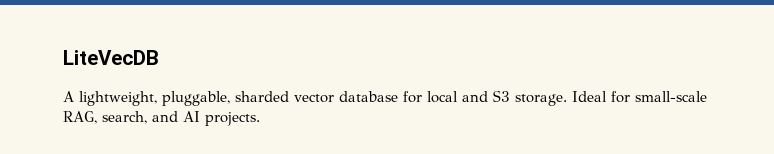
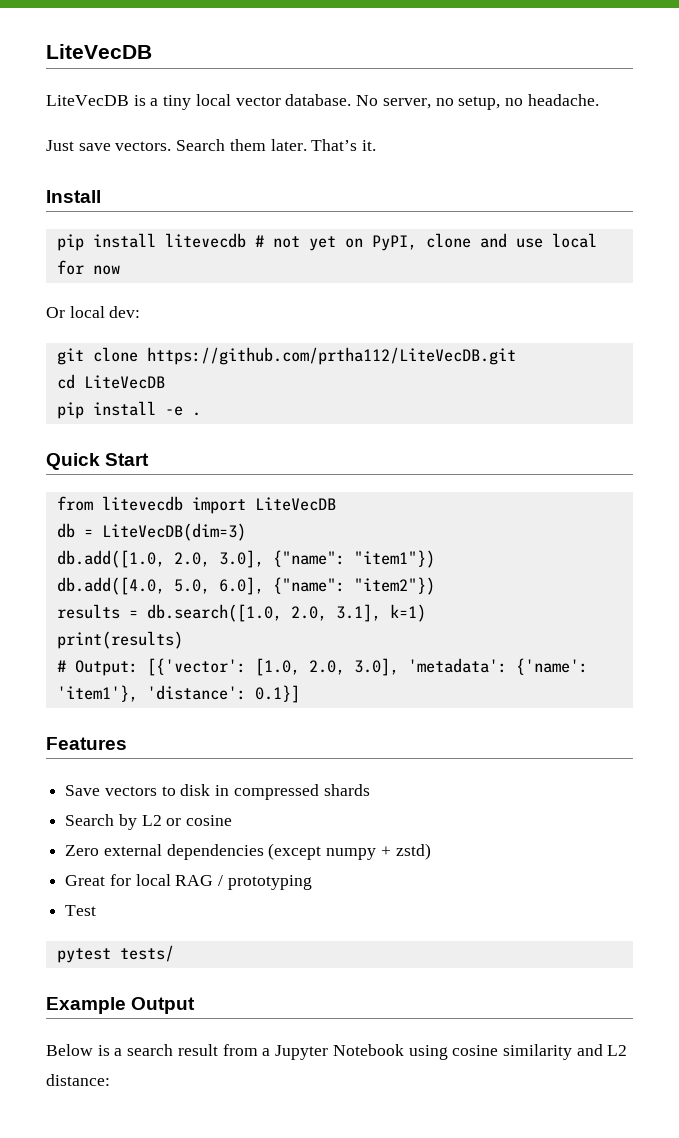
[63,50,159,65] [63,90,707,106] [63,111,260,126] LiteVecDB // A lightweight, pluggable, sharded vector database for local and S3 storage. Ideal for small-scale RAG, search, and AI projects. -> [46,44,152,59] [46,94,599,110] [46,139,377,151] [46,190,101,203] [56,233,597,251] [56,260,120,275] [46,306,141,318] [56,347,516,365] [56,374,165,389] [56,401,201,419] [46,453,150,470] [56,496,336,514] [56,523,246,541] [56,550,435,568] [56,577,435,595] [56,604,426,622] [56,631,183,649] [56,658,588,676] [56,685,300,703] [46,737,127,750] [65,784,370,800] [65,814,233,830] [65,843,431,860] [65,874,312,890] [65,905,97,916] [56,945,174,963] [46,997,196,1014] [46,1044,628,1060] [46,1074,110,1086] LiteVecDB // LiteVecDB is a tiny local vector database. No server, no setup, no headache. // Just save vectors. Search them later. That’s it. // Install // pip install litevecdb # not yet on PyPI, clone and use local for now // Or local dev: // git clone https://github.com/prtha112/LiteVecDB.git // cd LiteVecDB // pip install -e . // Quick Start // from litevecdb import LiteVecDB // db = LiteVecDB(dim=3) // db.add([1.0, 2.0, 3.0], {"name": "item1"}) // db.add([4.0, 5.0, 6.0], {"name": "item2"}) // results = db.search([1.0, 2.0, 3.1], k=1) // print(results) // # Output: [{'vector': [1.0, 2.0, 3.0], 'metadata': {'name': 'item1'}, 'distance': 0.1}] // Features // Save vectors to disk in compressed shards // Search by L2 or cosine // Zero external dependencies (except numpy + zstd) // Great for local RAG / prototyping // Test // pytest tests/ // Example Output // Below is a search result from a Jupyter Notebook using cosine similarity and L2 distance:

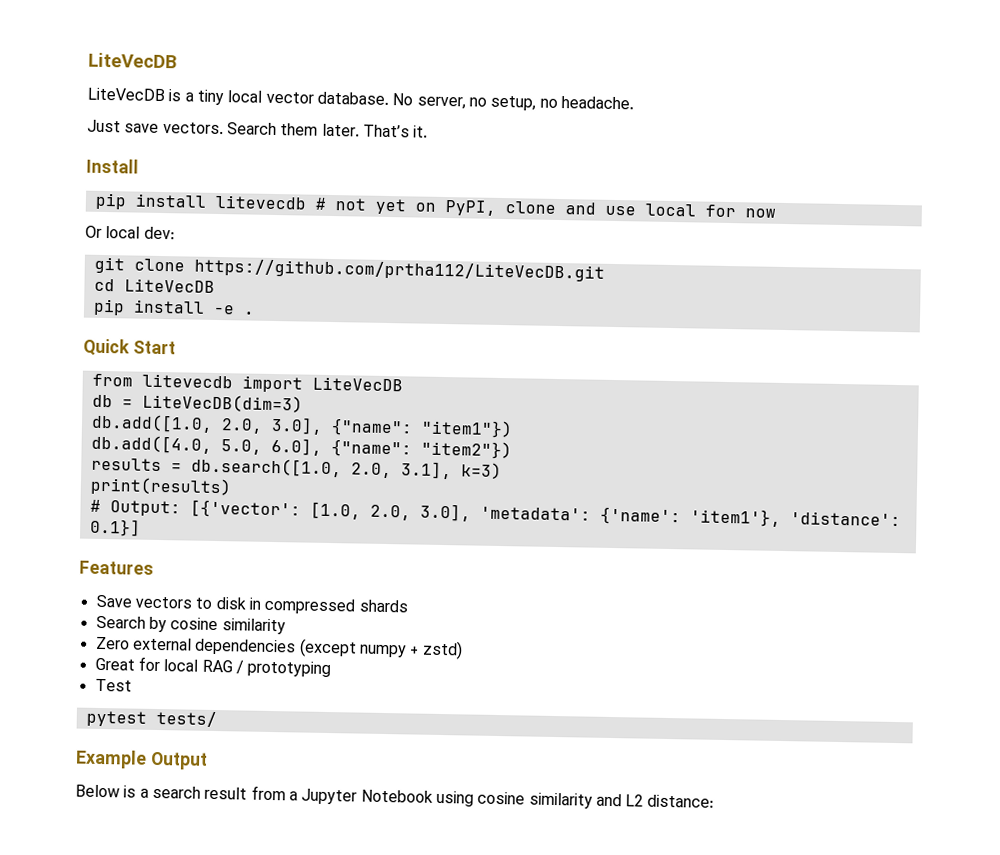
[389,604,426,622] k=1) -> [460,462,502,480] k=3)
[141,815,233,826] L2 or cosine -> [170,617,286,635] cosine similarity

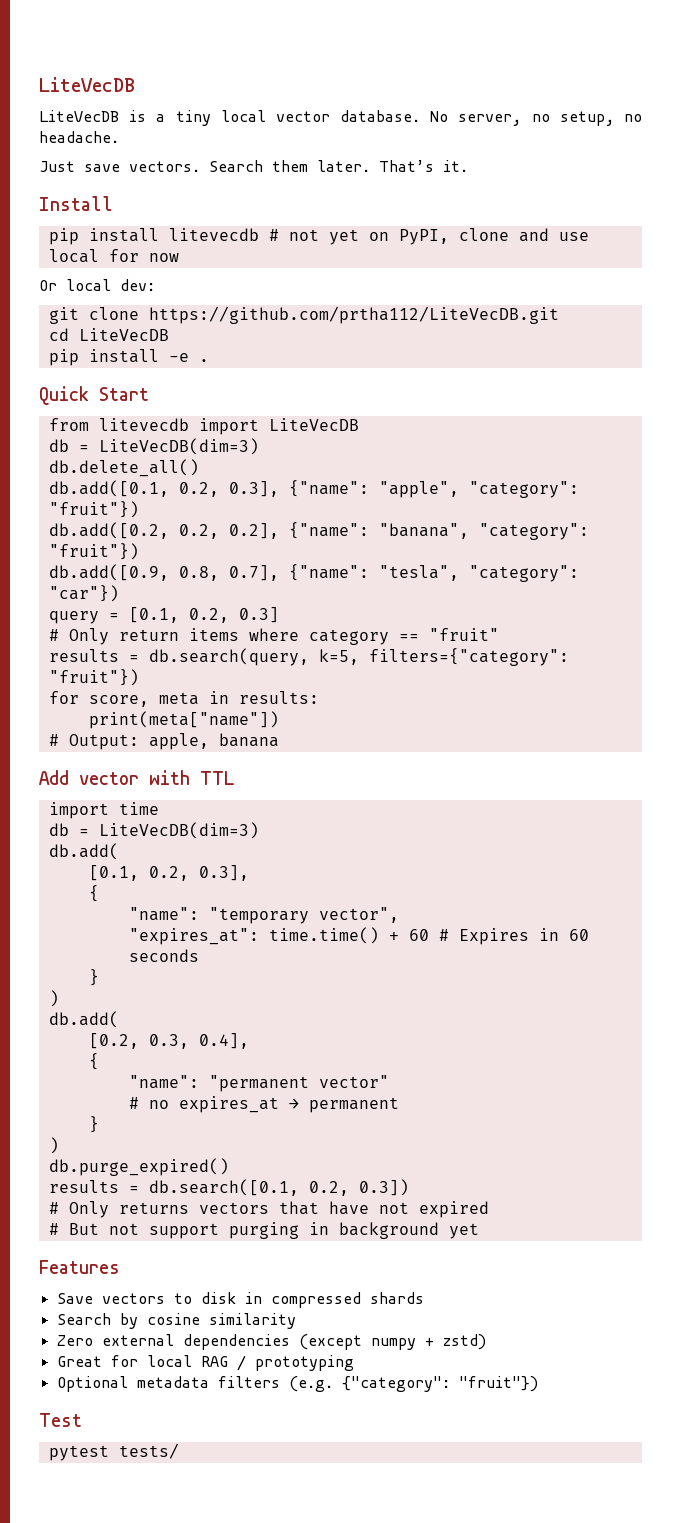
[90,413,513,439] [90,434,512,460] [90,457,502,480] [89,476,232,497] [89,499,901,527] [89,518,141,537] db.add([1.0, 2.0, 3.0], {"name": "item1"}) // db.add([4.0, 5.0, 6.0], {"name": "item2"}) // results = db.search([1.0, 2.0, 3.1], k=3) // print(results) // # Output: [{'vector': [1.0, 2.0, 3.0], 'metadata': {'name': 'item1'}, 'distance': 0.1}] -> [48,459,199,477] [48,480,579,498] [48,501,139,518] [48,522,589,540] [48,543,139,560] [48,564,579,582] [48,585,119,602] [48,607,279,624] [48,628,499,645] [48,648,569,666] [48,669,139,686] [48,691,319,707] [88,711,279,729] [48,733,279,750] [39,770,234,785] [48,802,159,819] [48,822,259,839] [48,843,119,860] [88,865,249,881] [88,885,99,902] [128,907,399,924] [128,927,589,945] [128,949,199,962] [88,969,99,986] [48,990,59,1007] [48,1011,119,1028] [88,1033,249,1049] [88,1053,99,1070] [128,1075,389,1092] [128,1096,399,1113] [88,1116,99,1133] [48,1137,59,1154] [48,1158,229,1176] [48,1179,409,1196] [48,1201,489,1218] [48,1222,479,1239] db.delete_all() // db.add([0.1, 0.2, 0.3], {"name": "apple", "category": "fruit"}) // db.add([0.2, 0.2, 0.2], {"name": "banana", "category": "fruit"}) // db.add([0.9, 0.8, 0.7], {"name": "tesla", "category": "car"}) // query = [0.1, 0.2, 0.3] // # Only return items where category == "fruit" // results = db.search(query, k=5, filters={"category": "fruit"}) // for score, meta in results: // print(meta["name"]) // # Output: apple, banana // Add vector with TTL // import time // db = LiteVecDB(dim=3) // db.add( // [0.1, 0.2, 0.3], // { // "name": "temporary vector", // "expires_at": time.time() + 60 # Expires in 60 seconds // } // ) // db.add( // [0.2, 0.3, 0.4], // { // "name": "permanent vector" // # no expires_at → permanent // } // ) // db.purge_expired() // results = db.search([0.1, 0.2, 0.3]) // # Only returns vectors that have not expired // # But not support purging in background yet
[94,678,132,692] [85,710,217,728] [75,749,208,770] [75,784,715,809] Test // pytest tests/ // Example Output // Below is a search result from a Jupyter Notebook using cosine similarity and L2 distance: -> [56,1376,538,1392] [39,1413,82,1427] [48,1443,179,1461] Optional metadata filters (e.g. {"category": "fruit"}) // Test // pytest tests/

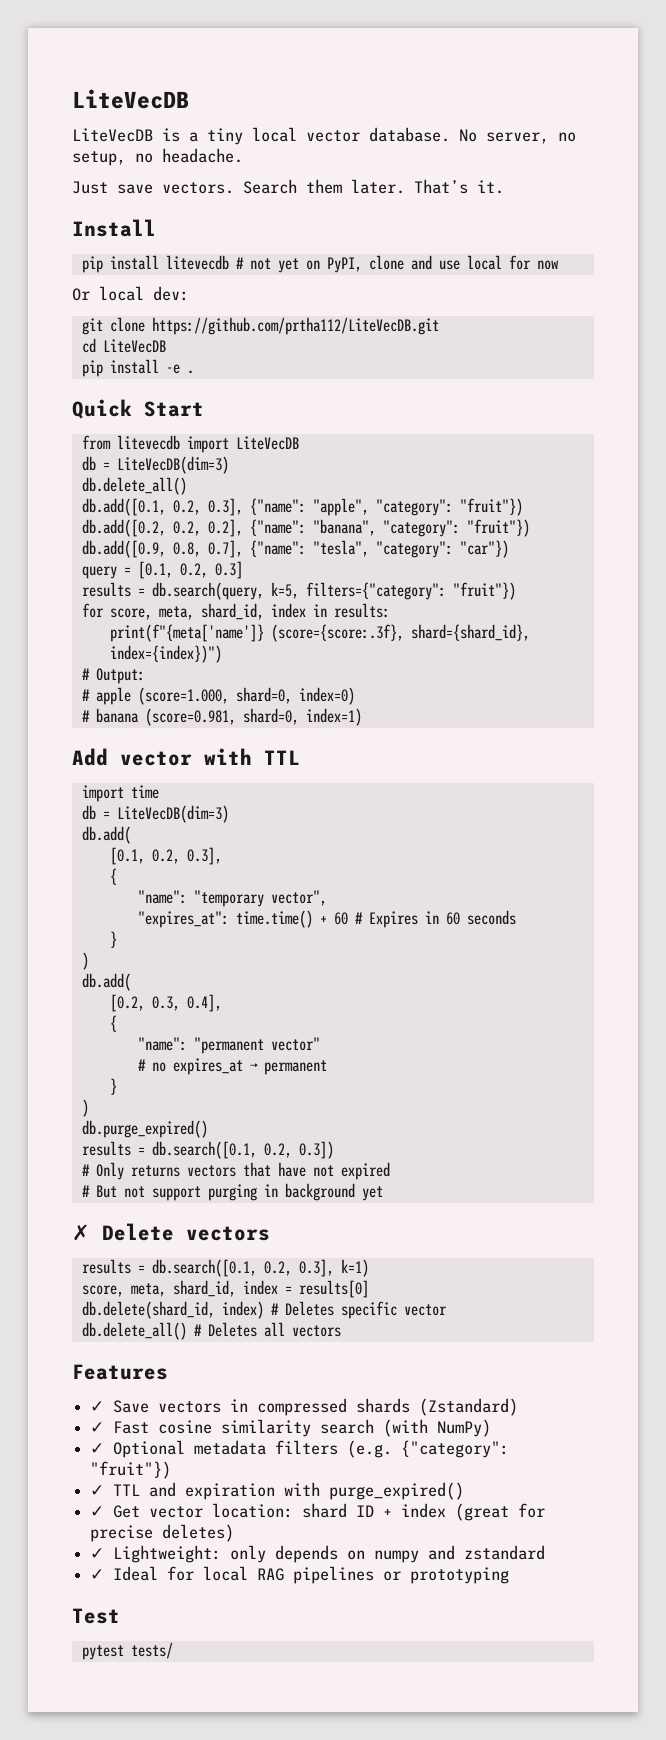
[48,628,499,645] // # Only return items where category == "fruit" -> (243, 570) none
[158,692,199,705] meta -> [158,603,306,620] meta, shard_id, index
[88,711,279,729] [48,733,279,750] print(meta["name"]) // # Output: apple, banana -> [109,624,530,642] [109,645,222,663] [81,668,145,684] [81,687,355,705] [81,708,362,726] print(f"{meta['name']} (score={score:.3f}, shard={shard_id}, index={index})") // # Output: // # apple (score=1.000, shard=0, index=0) // # banana (score=0.981, shard=0, index=1)
(479, 1231) none -> [72,1223,270,1241] [81,1259,369,1277] [81,1280,369,1298] [81,1301,447,1319] [81,1322,341,1340] // ✗ Delete vectors // results = db.search([0.1, 0.2, 0.3], k=1) // score, meta, shard_id, index = results[0] // db.delete(shard_id, index) # Deletes specific vector // db.delete_all() # Deletes all vectors
(120, 1267) none -> [90,1401,105,1412] ✓
[173,1292,236,1304] to disk -> (222, 1407) none
[56,1313,138,1329] // Search by -> [419,1398,519,1416] [90,1421,150,1434] (Zstandard) // ✓ Fast
[56,1334,486,1350] [56,1355,354,1371] // Zero external dependencies (except numpy + zstd) // Great for local RAG / prototyping // -> [320,1419,492,1437] [90,1443,105,1454] search (with NumPy) // ✓
(538, 1384) none -> [90,1482,465,1500] [90,1503,546,1521] [90,1524,235,1542] [90,1545,546,1563] [90,1566,510,1584] // ✓ TTL and expiration with purge_expired() // ✓ Get vector location: shard ID + index (great for precise deletes) // ✓ Lightweight: only depends on numpy and zstandard // ✓ Ideal for local RAG pipelines or prototyping

